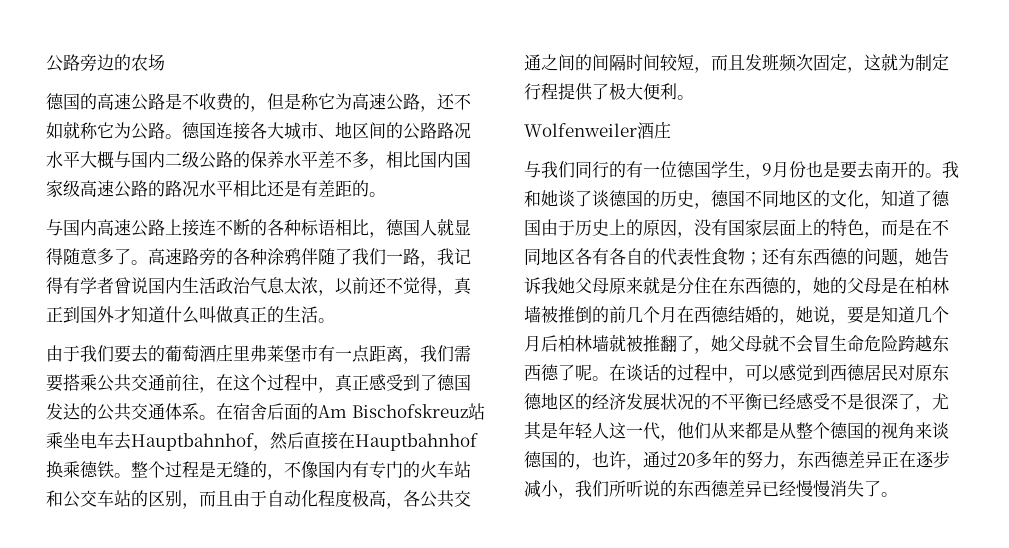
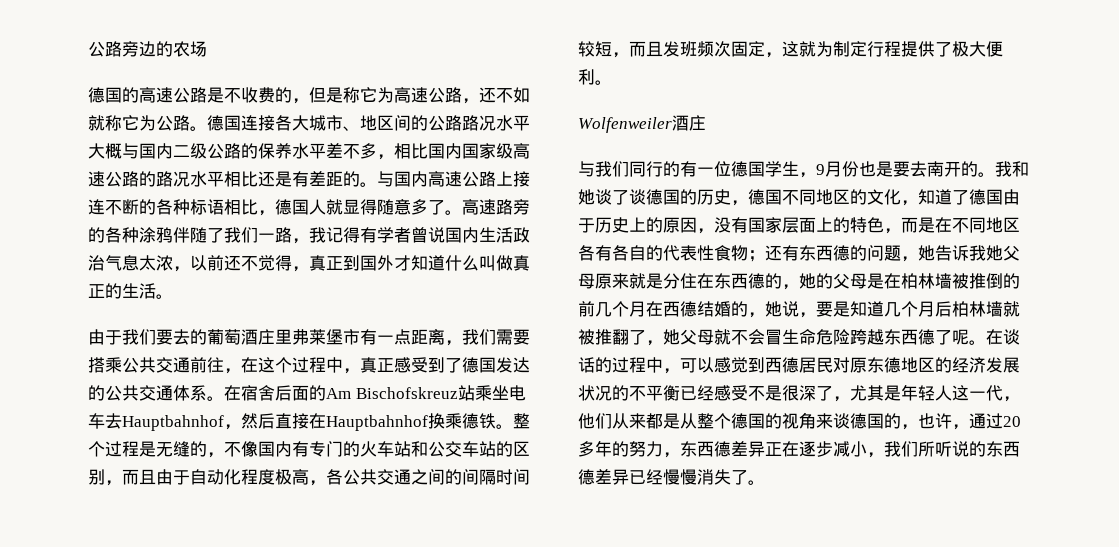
(386, 194) // -> (377, 184) none

